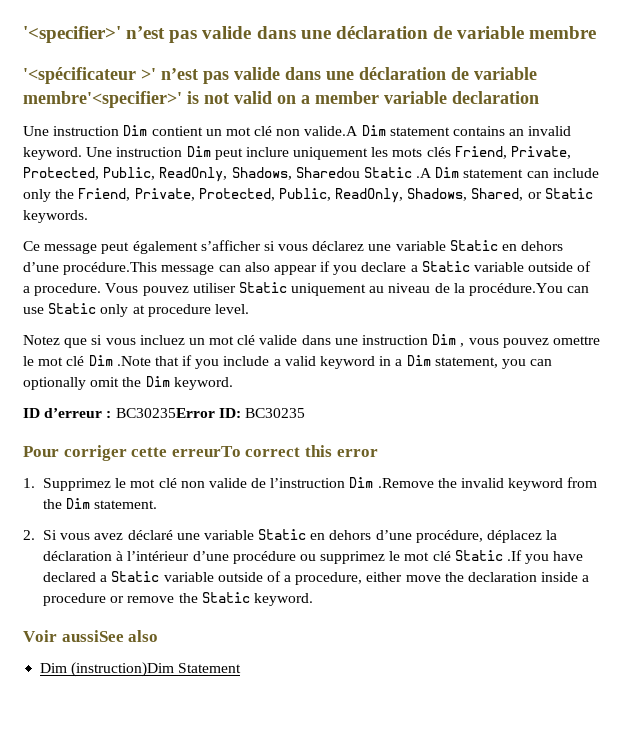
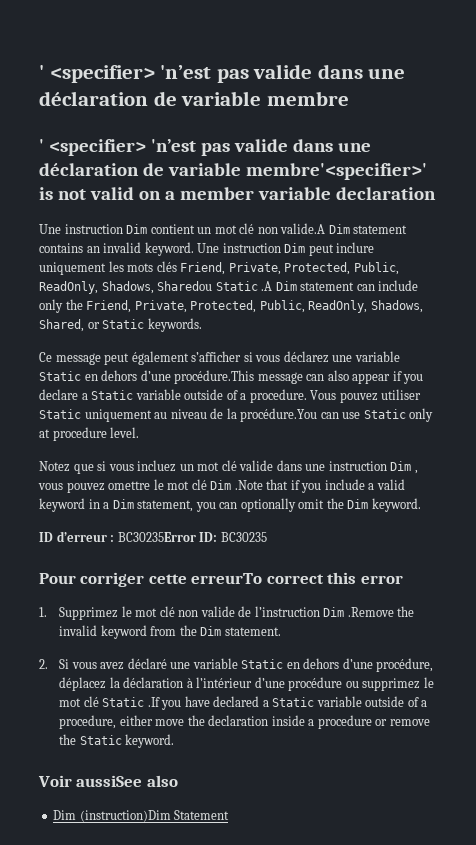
[23,26,166,43] '<specifier>' n’est -> [39,65,212,83] ' <specifier> 'n’est
[23,67,198,84] '<spécificateur >' n’est -> [39,139,196,156] ' <specifier> 'n’est

